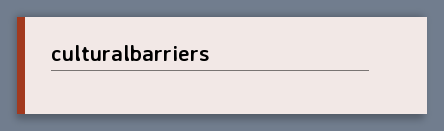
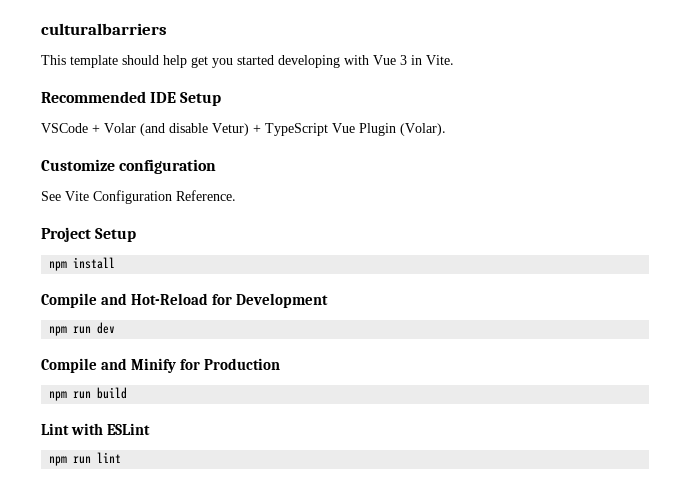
(210, 53) none -> [41,55,454,68] [41,91,222,106] [41,123,446,136] [41,159,217,174] [41,190,236,204] [41,227,137,242] [49,257,116,271] [41,293,328,308] [49,322,116,336] [41,358,280,373] [49,387,128,401] [41,423,150,435] [49,452,122,466] // This template should help get you started developing with Vue 3 in Vite. // Recommended IDE Setup // VSCode + Volar (and disable Vetur) + TypeScript Vue Plugin (Volar). // Customize configuration // See Vite Configuration Reference. // Project Setup // npm install // Compile and Hot-Reload for Development // npm run dev // Compile and Minify for Production // npm run build // Lint with ESLint // npm run lint

